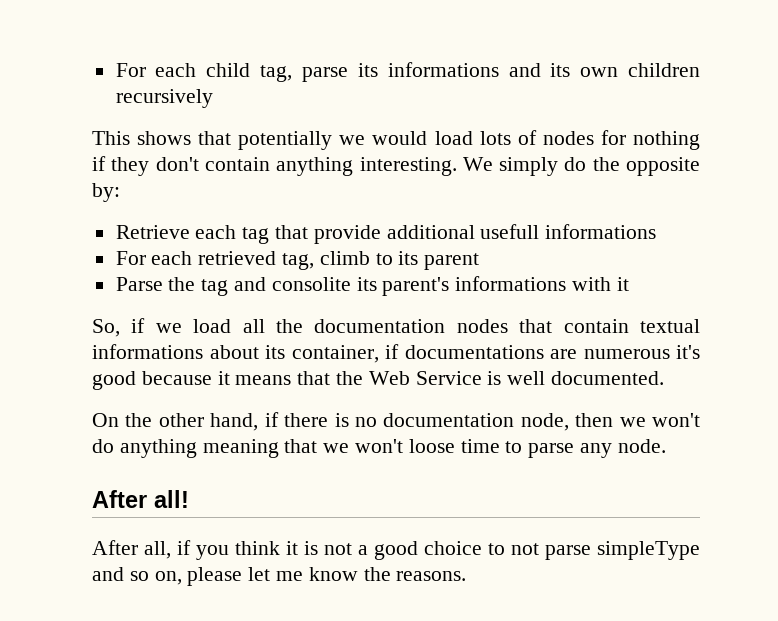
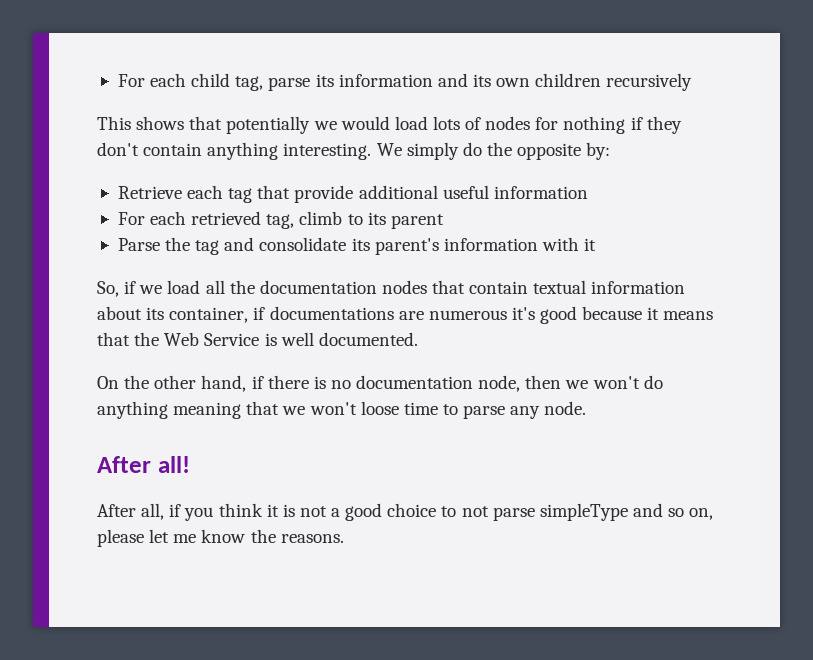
[387,62,499,77] informations -> [338,74,433,87] information
[480,224,657,239] usefull informations -> [442,185,588,199] useful information
[271,277,351,291] consolite -> [259,237,347,251] consolidate
[455,276,567,291] informations -> [443,238,538,251] information
[92,344,203,359] informations -> [591,281,686,294] information

